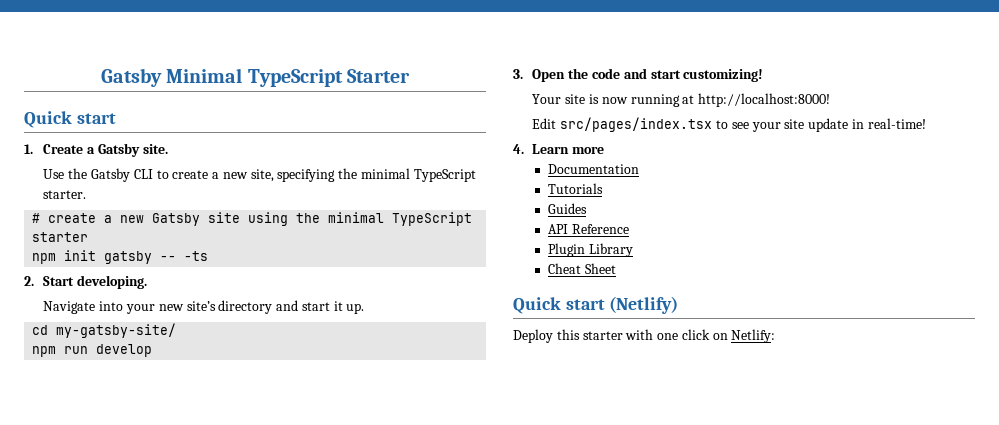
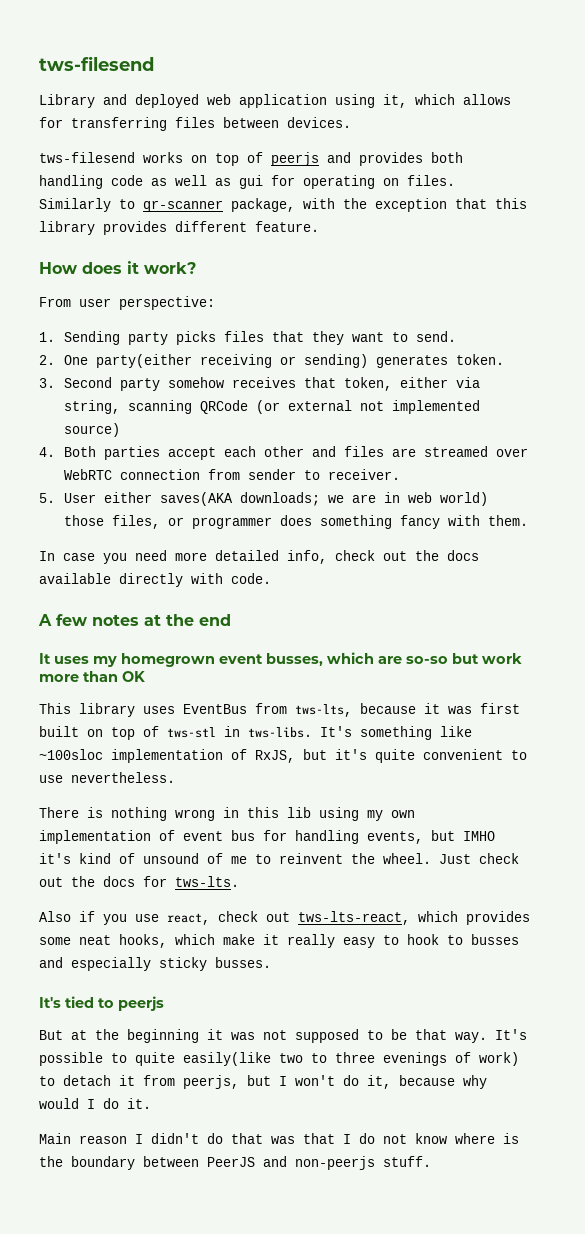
[101,68,410,87] [24,111,116,128] [24,143,168,157] [43,168,476,182] [43,190,87,199] [32,212,473,226] [32,232,89,242] [32,250,209,264] [24,275,148,289] [43,300,365,314] [32,323,177,338] [32,344,153,357] [513,68,764,82] [532,93,831,107] [532,117,926,132] [513,144,605,154] [547,164,639,174] [547,183,603,194] [547,203,587,214] [547,224,629,234] [547,243,633,257] [547,263,616,274] [513,296,679,314] [513,329,776,343] Gatsby Minimal TypeScript Starter // Quick start // 1. Create a Gatsby site. // Use the Gatsby CLI to create a new site, specifying the minimal TypeScript starter. // # create a new Gatsby site using the minimal TypeScript starter // npm init gatsby -- -ts // 2. Start developing. // Navigate into your new site’s directory and start it up. // cd my-gatsby-site/ // npm run develop // 3. Open the code and start customizing! // Your site is now running at http://localhost:8000! // Edit src/pages/index.tsx to see your site update in real-time! // 4. Learn more // Documentation // Tutorials // Guides // API Reference // Plugin Library // Cheat Sheet // Quick start (Netlify) // Deploy this starter with one click on Netlify: -> [39,56,154,71] [39,94,511,108] [39,117,351,131] [39,152,463,166] [39,175,455,189] [39,198,527,212] [39,221,319,235] [39,261,196,274] [39,296,215,310] [39,331,456,345] [39,354,504,368] [39,377,480,391] [63,400,480,414] [63,423,120,437] [39,446,528,460] [63,469,400,480] [39,492,488,506] [63,515,528,529] [39,550,479,564] [39,573,271,587] [38,614,231,626] [39,652,522,667] [39,671,145,682] [39,703,520,717] [39,726,472,740] [39,749,527,763] [39,772,175,783] [39,807,415,821] [39,830,495,844] [39,853,519,864] [39,876,239,887] [39,911,530,925] [39,934,519,948] [39,957,271,971] [39,996,164,1011] [39,1029,527,1043] [39,1052,519,1066] [39,1075,487,1089] [39,1098,151,1109] [39,1133,519,1144] [39,1156,431,1170] tws-filesend // Library and deployed web application using it, which allows for transferring files between devices. // tws-filesend works on top of peerjs and provides both handling code as well as gui for operating on files. Similarly to qr-scanner package, with the exception that this library provides different feature. // How does it work? // From user perspective: // 1. Sending party picks files that they want to send. // 2. One party(either receiving or sending) generates token. // 3. Second party somehow receives that token, either via string, scanning QRCode (or external not implemented source) // 4. Both parties accept each other and files are streamed over WebRTC connection from sender to receiver. // 5. User either saves(AKA downloads; we are in web world) those files, or programmer does something fancy with them. // In case you need more detailed info, check out the docs available directly with code. // A few notes at the end // It uses my homegrown event busses, which are so-so but work more than OK // This library uses EventBus from tws-lts, because it was first built on top of tws-stl in tws-libs. It's something like ~100sloc implementation of RxJS, but it's quite convenient to use nevertheless. // There is nothing wrong in this lib using my own implementation of event bus for handling events, but IMHO it's kind of unsound of me to reinvent the wheel. Just check out the docs for tws-lts. // Also if you use react, check out tws-lts-react, which provides some neat hooks, which make it really easy to hook to busses and especially sticky busses. // It's tied to peerjs // But at the beginning it was not supposed to be that way. It's possible to quite easily(like two to three evenings of work) to detach it from peerjs, but I won't do it, because why would I do it. // Main reason I didn't do that was that I do not know where is the boundary between PeerJS and non-peerjs stuff.

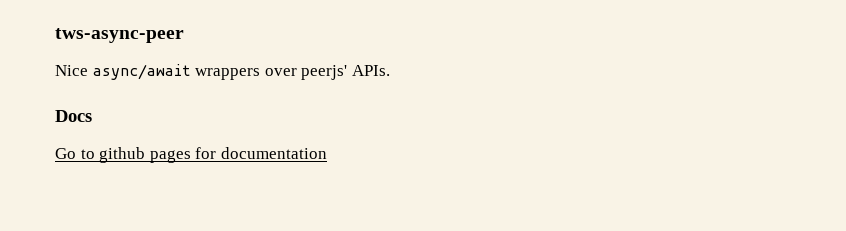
[39,56,154,71] [39,94,511,108] [39,117,351,131] [39,152,463,166] [39,175,455,189] [39,198,527,212] [39,221,319,235] [39,261,196,274] [39,296,215,310] [39,331,456,345] [39,354,504,368] [39,377,480,391] [63,400,480,414] [63,423,120,437] [39,446,528,460] [63,469,400,480] [39,492,488,506] [63,515,528,529] [39,550,479,564] [39,573,271,587] [38,614,231,626] [39,652,522,667] [39,671,145,682] [39,703,520,717] [39,726,472,740] [39,749,527,763] [39,772,175,783] [39,807,415,821] [39,830,495,844] [39,853,519,864] [39,876,239,887] [39,911,530,925] [39,934,519,948] [39,957,271,971] [39,996,164,1011] [39,1029,527,1043] [39,1052,519,1066] [39,1075,487,1089] [39,1098,151,1109] [39,1133,519,1144] [39,1156,431,1170] tws-filesend // Library and deployed web application using it, which allows for transferring files between devices. // tws-filesend works on top of peerjs and provides both handling code as well as gui for operating on files. Similarly to qr-scanner package, with the exception that this library provides different feature. // How does it work? // From user perspective: // 1. Sending party picks files that they want to send. // 2. One party(either receiving or sending) generates token. // 3. Second party somehow receives that token, either via string, scanning QRCode (or external not implemented source) // 4. Both parties accept each other and files are streamed over WebRTC connection from sender to receiver. // 5. User either saves(AKA downloads; we are in web world) those files, or programmer does something fancy with them. // In case you need more detailed info, check out the docs available directly with code. // A few notes at the end // It uses my homegrown event busses, which are so-so but work more than OK // This library uses EventBus from tws-lts, because it was first built on top of tws-stl in tws-libs. It's something like ~100sloc implementation of RxJS, but it's quite convenient to use nevertheless. // There is nothing wrong in this lib using my own implementation of event bus for handling events, but IMHO it's kind of unsound of me to reinvent the wheel. Just check out the docs for tws-lts. // Also if you use react, check out tws-lts-react, which provides some neat hooks, which make it really easy to hook to busses and especially sticky busses. // It's tied to peerjs // But at the beginning it was not supposed to be that way. It's possible to quite easily(like two to three evenings of work) to detach it from peerjs, but I won't do it, because why would I do it. // Main reason I didn't do that was that I do not know where is the boundary between PeerJS and non-peerjs stuff. -> [55,28,184,43] [55,64,390,80] [55,110,92,122] [55,147,327,163] tws-async-peer // Nice async/await wrappers over peerjs' APIs. // Docs // Go to github pages for documentation

